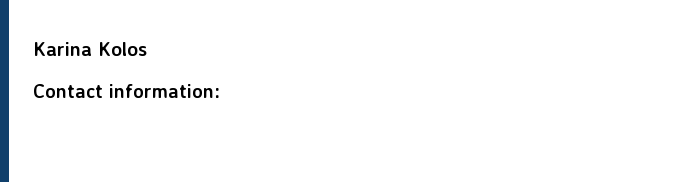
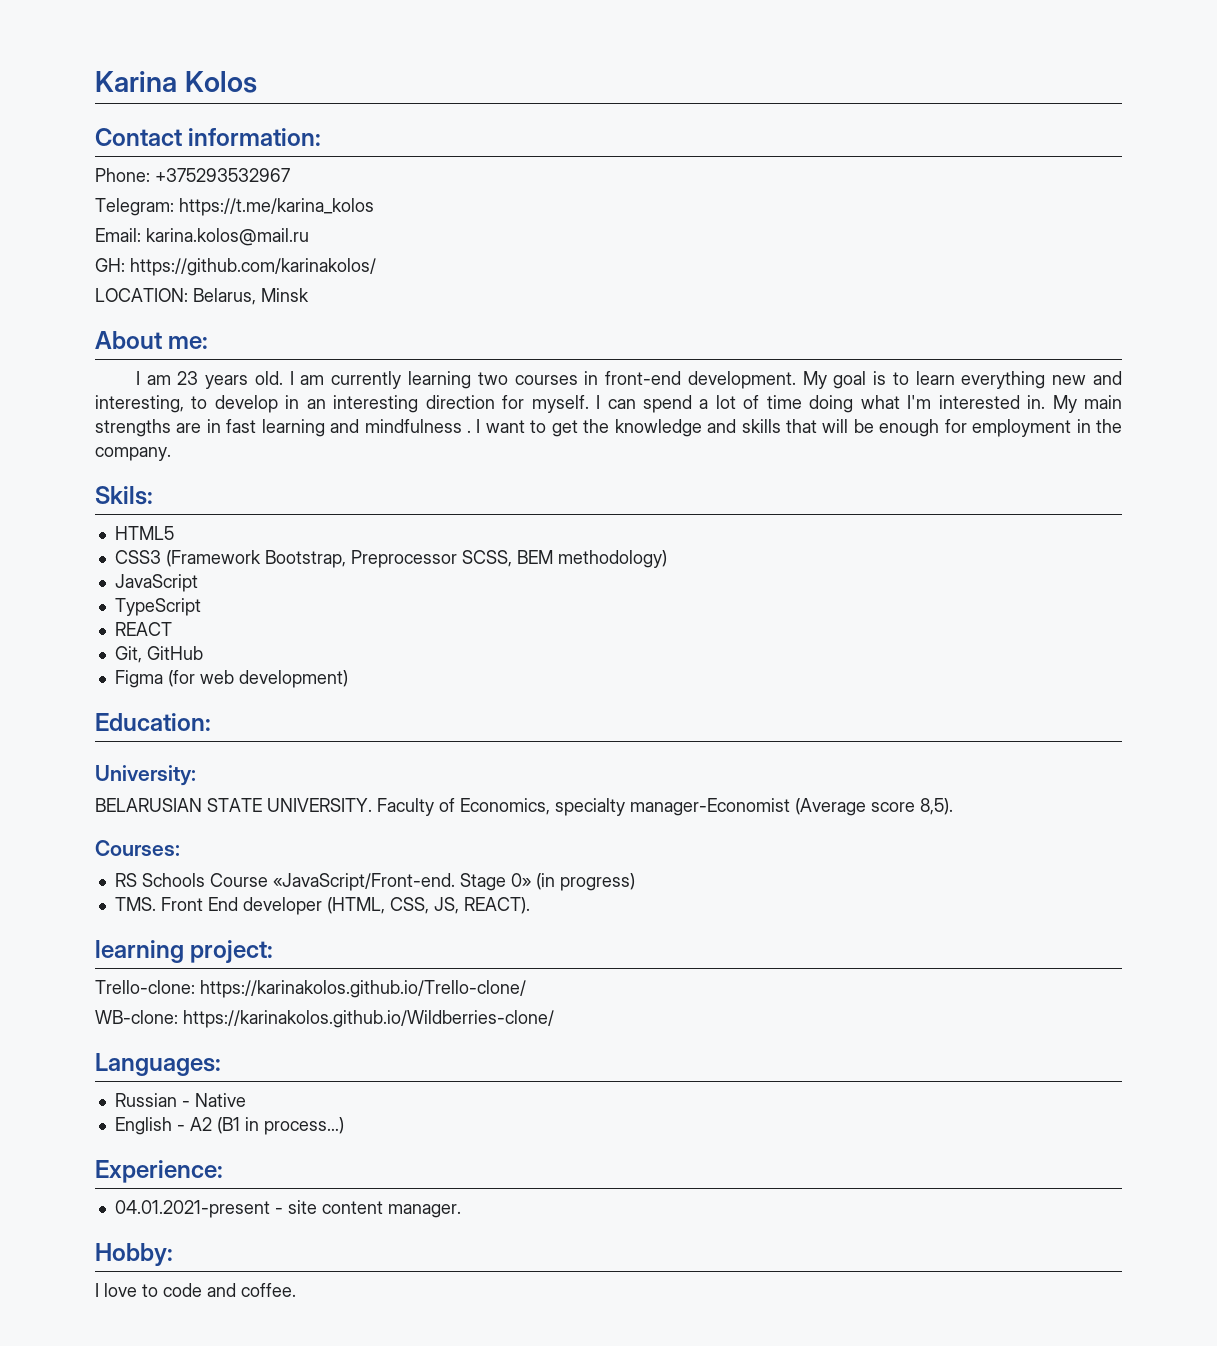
(220, 91) none -> [95,168,290,182] [95,198,374,216] [95,228,309,246] [95,258,376,276] [95,288,309,305] [95,331,209,349] [135,371,1122,389] [95,395,1123,413] [95,419,1122,437] [95,447,171,461] [95,486,153,505] [114,526,174,540] [114,550,667,568] [114,574,198,592] [114,598,201,616] [114,622,172,636] [114,646,203,663] [114,670,348,688] [95,713,211,731] [95,765,196,786] [95,798,953,816] [95,840,180,856] [114,873,635,891] [114,897,530,915] [95,940,274,963] [95,980,526,998] [95,1010,554,1028] [95,1053,221,1076] [114,1093,246,1107] [114,1117,344,1135] [95,1160,223,1183] [114,1200,461,1218] [95,1243,173,1266] [95,1283,296,1297] // Phone: +375293532967 // Telegram: https://t.me/karina_kolos // Email: karina.kolos@mail.ru // GH: https://github.com/karinakolos/ // LOCATION: Belarus, Minsk // About me: // I am 23 years old. I am currently learning two courses in front-end development. My goal is to learn everything new and interesting, to develop in an interesting direction for myself. I can spend a lot of time doing what I'm interested in. My main strengths are in fast learning and mindfulness . I want to get the knowledge and skills that will be enough for employment in the company. // Skils: // HTML5 // CSS3 (Framework Bootstrap, Preprocessor SCSS, BEM methodology) // JavaScript // TypeScript // REACT // Git, GitHub // Figma (for web development) // Education: // University: // BELARUSIAN STATE UNIVERSITY. Faculty of Economics, specialty manager-Economist (Average score 8,5). // Courses: // RS Schools Course «JavaScript/Front-end. Stage 0» (in progress) // TMS. Front End developer (HTML, CSS, JS, REACT). // learning project: // Trello-clone: https://karinakolos.github.io/Trello-clone/ // WB-clone: https://karinakolos.github.io/Wildberries-clone/ // Languages: // Russian - Native // English - A2 (B1 in process…) // Experience: // 04.01.2021-present - site content manager. // Hobby: // I love to code and coffee.

